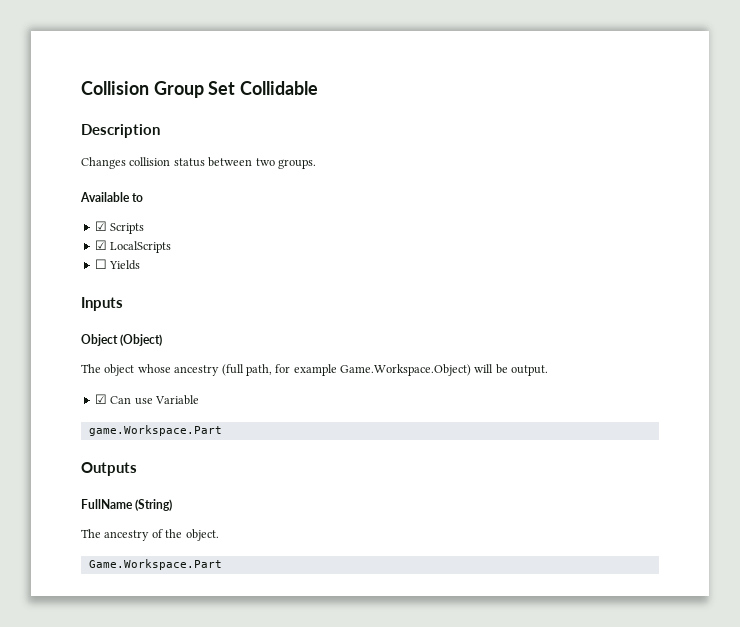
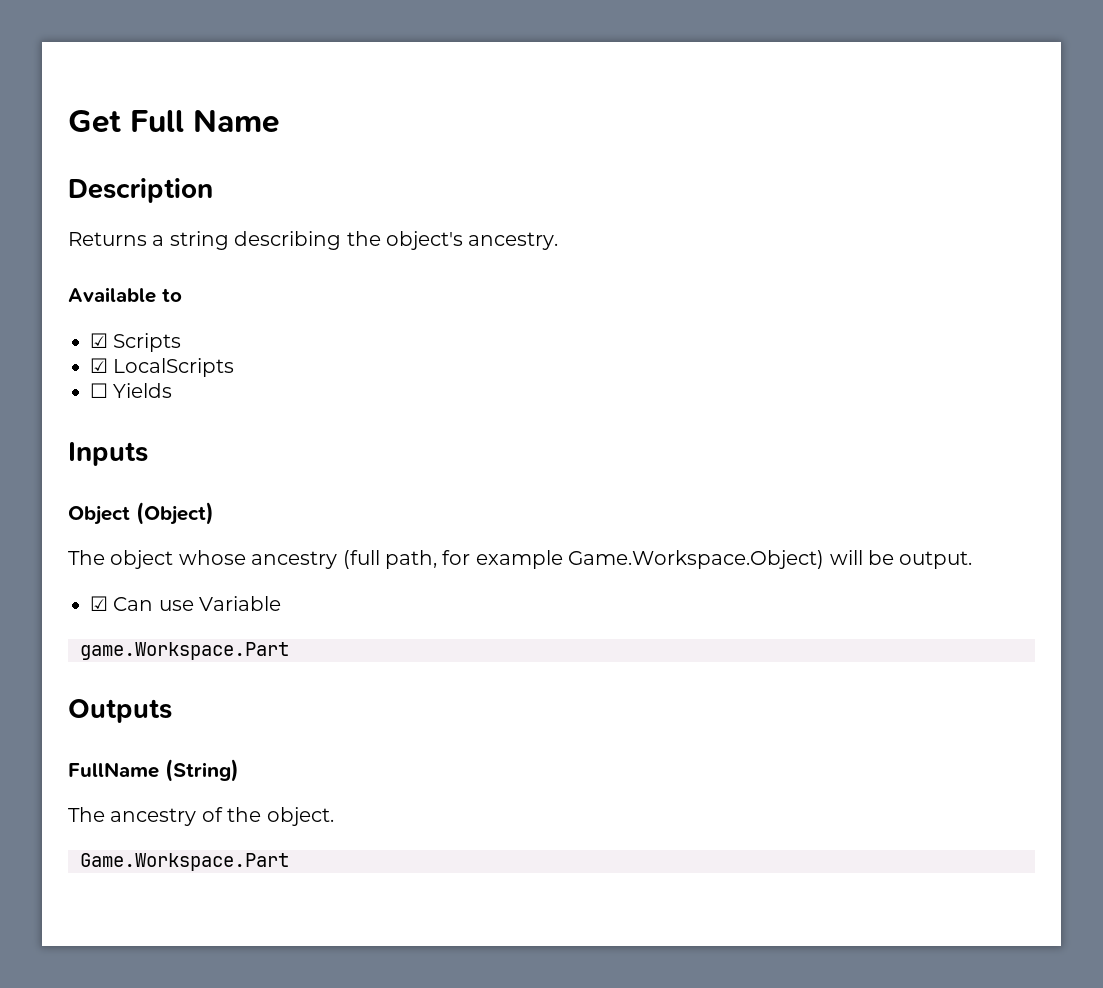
[81,81,319,98] [81,124,160,138] [81,157,316,169] Collision Group Set Collidable // Description // Changes collision status between two groups. -> [68,109,279,133] [68,178,213,203] [68,231,559,250] Get Full Name // Description // Returns a string describing the object's ancestry.

